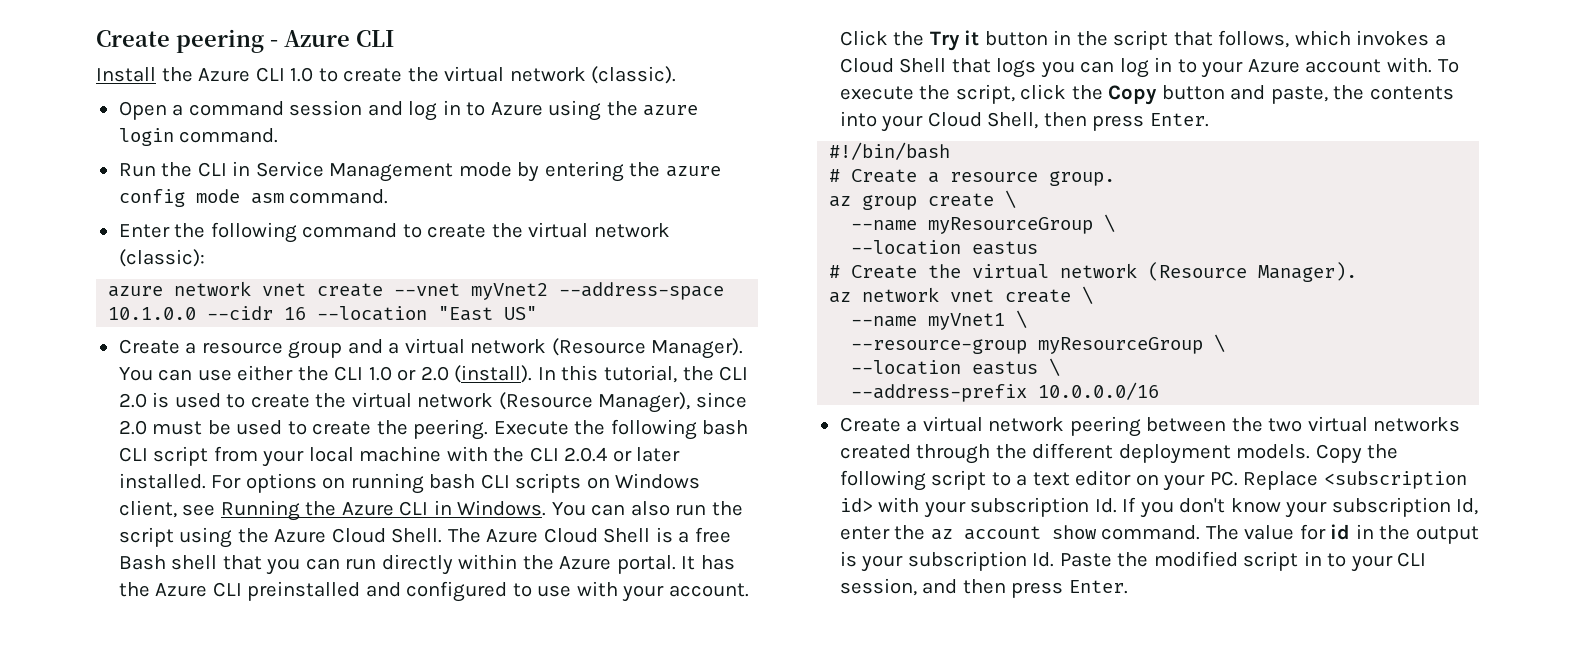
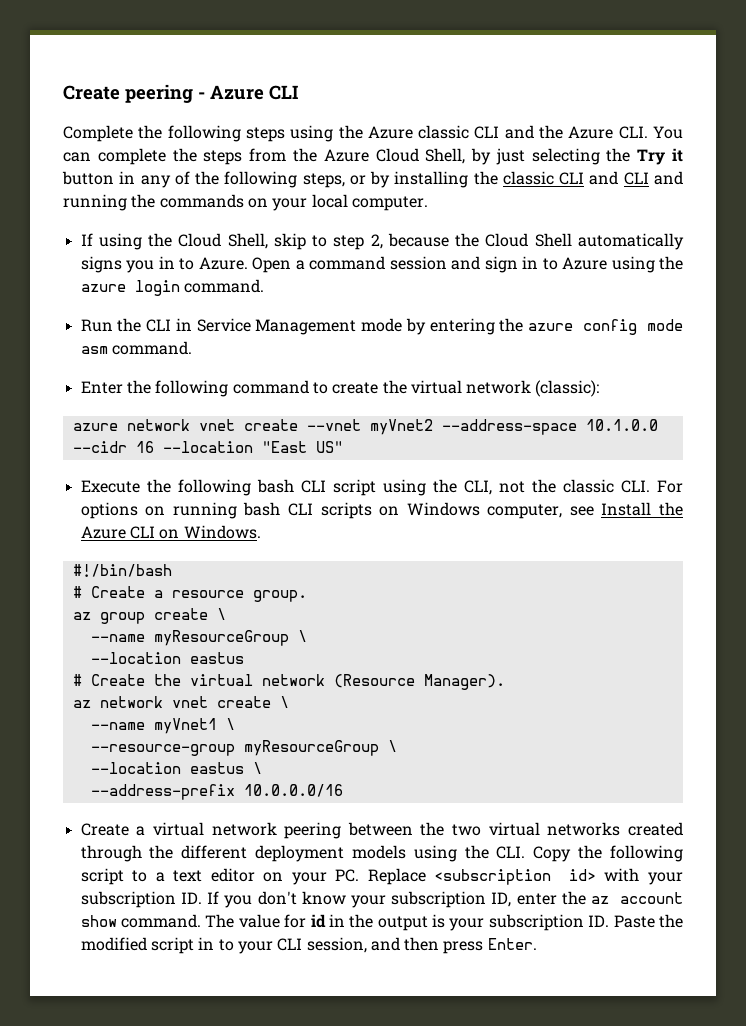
[96,66,677,84] Install the Azure CLI 1.0 to create the virtual network (classic). // -> [63,125,683,142] [63,148,684,165] [62,171,683,188] [63,194,428,211] [80,233,684,250] [80,256,248,273] Complete the following steps using the Azure classic CLI and the Azure CLI. You can complete the steps from the Azure Cloud Shell, by just selecting the Try it button in any of the following steps, or by installing the classic CLI and CLI and running the commands on your local computer. // If using the Cloud Shell, skip to step 2, because the Cloud Shell automatically signs you in to Azure.
[408,101,438,121] log -> [484,256,518,273] sign
[118,338,744,359] [118,365,749,383] [118,392,747,413] [118,419,489,440] Create a resource group and a virtual network (Resource Manager). You can use either the CLI 1.0 or 2.0 (install). In this tutorial, the CLI 2.0 is used to create the virtual network (Resource Manager), since 2.0 must be used to create the peering. -> (343, 447) none
[213,446,681,467] [118,473,206,489] from your local machine with the CLI 2.0.4 or later installed. -> [382,479,650,496] using the CLI, not the classic CLI.
[118,500,452,521] client, see Running the Azure CLI in -> [487,502,683,519] [80,526,180,539] computer, see Install the Azure CLI on
[551,501,743,516] [118,527,731,548] [118,554,735,575] [118,581,749,602] [839,30,1446,51] [839,57,1459,78] [839,84,1454,105] [839,111,1209,132] You can also run the script using the Azure Cloud Shell. The Azure Cloud Shell is a free Bash shell that you can run directly within the Azure portal. It has the Azure CLI preinstalled and configured to use with your account. Click the Try it button in the script that follows, which invokes a Cloud Shell that logs you can log in to your Azure account with. To execute the script, click the Copy button and paste, the contents into your Cloud Shell, then press Enter. -> (261, 532) none
[1236,444,1311,459] models. -> [351,845,526,862] models using the CLI.
[1094,498,1117,513] Id. -> [180,892,202,904] ID.
[1456,498,1479,515] Id, -> [491,892,512,907] ID,
[1032,552,1055,567] Id. -> [588,915,610,927] ID.

